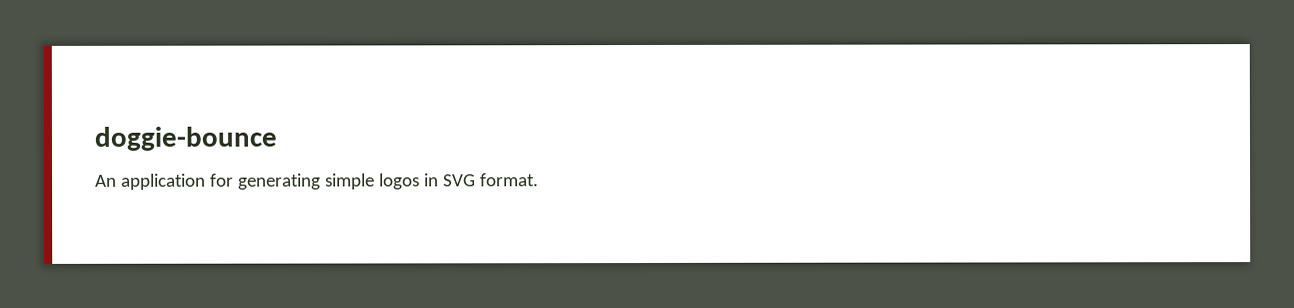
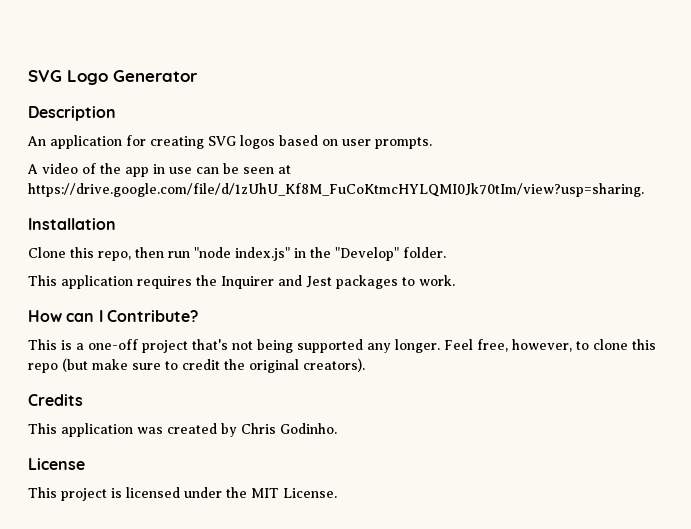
[94,126,277,151] doggie-bounce -> [28,70,198,85] [28,106,116,121] SVG Logo Generator // Description
[237,173,539,190] generating simple logos in SVG format. -> [150,135,432,149] [27,163,291,177] [28,183,644,197] [28,218,116,230] [28,247,446,261] [28,275,455,289] [28,310,198,322] [28,339,656,353] [28,358,365,373] [28,394,83,406] [28,423,337,437] [28,458,85,470] [28,487,337,501] creating SVG logos based on user prompts. // A video of the app in use can be seen at https://drive.google.com/file/d/1zUhU_Kf8M_FuCoKtmcHYLQMI0Jk70tIm/view?usp=sharing. // Installation // Clone this repo, then run "node index.js" in the "Develop" folder. // This application requires the Inquirer and Jest packages to work. // How can I Contribute? // This is a one-off project that's not being supported any longer. Feel free, however, to clone this repo (but make sure to credit the original creators). // Credits // This application was created by Chris Godinho. // License // This project is licensed under the MIT License.

